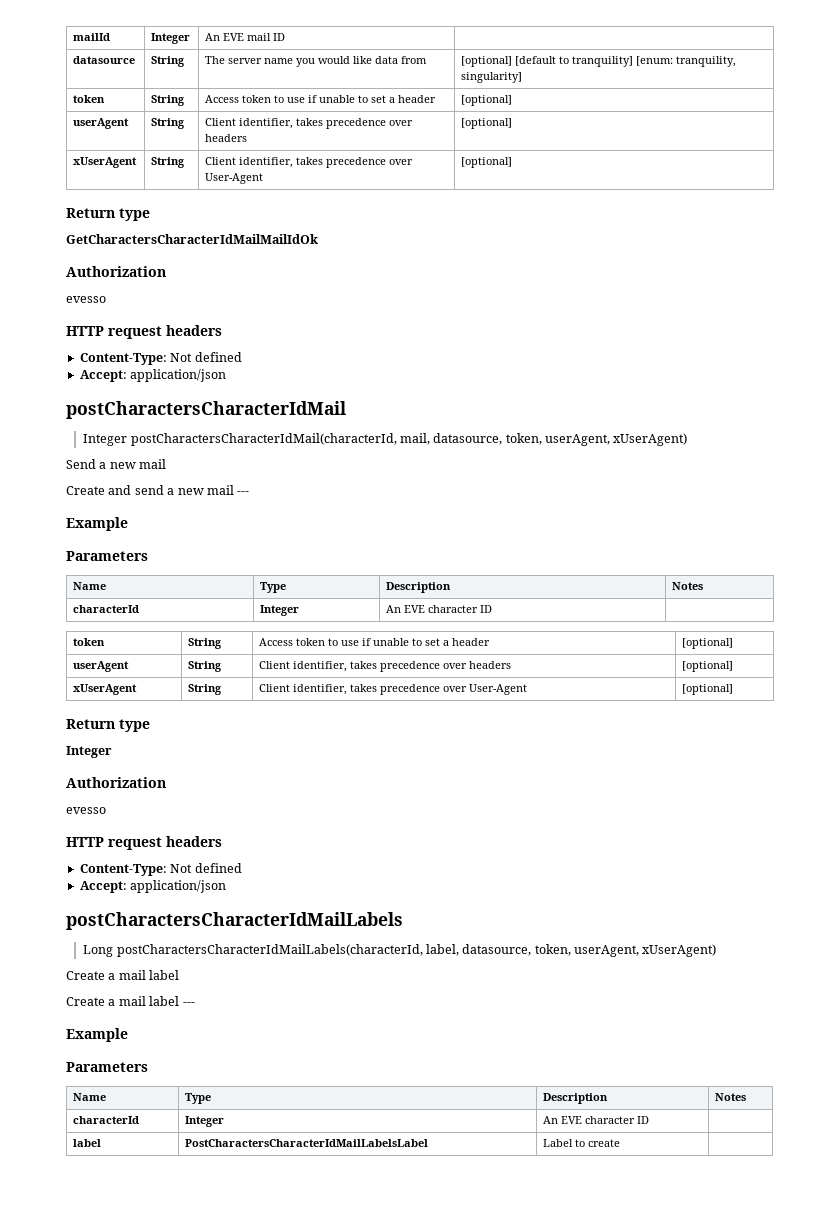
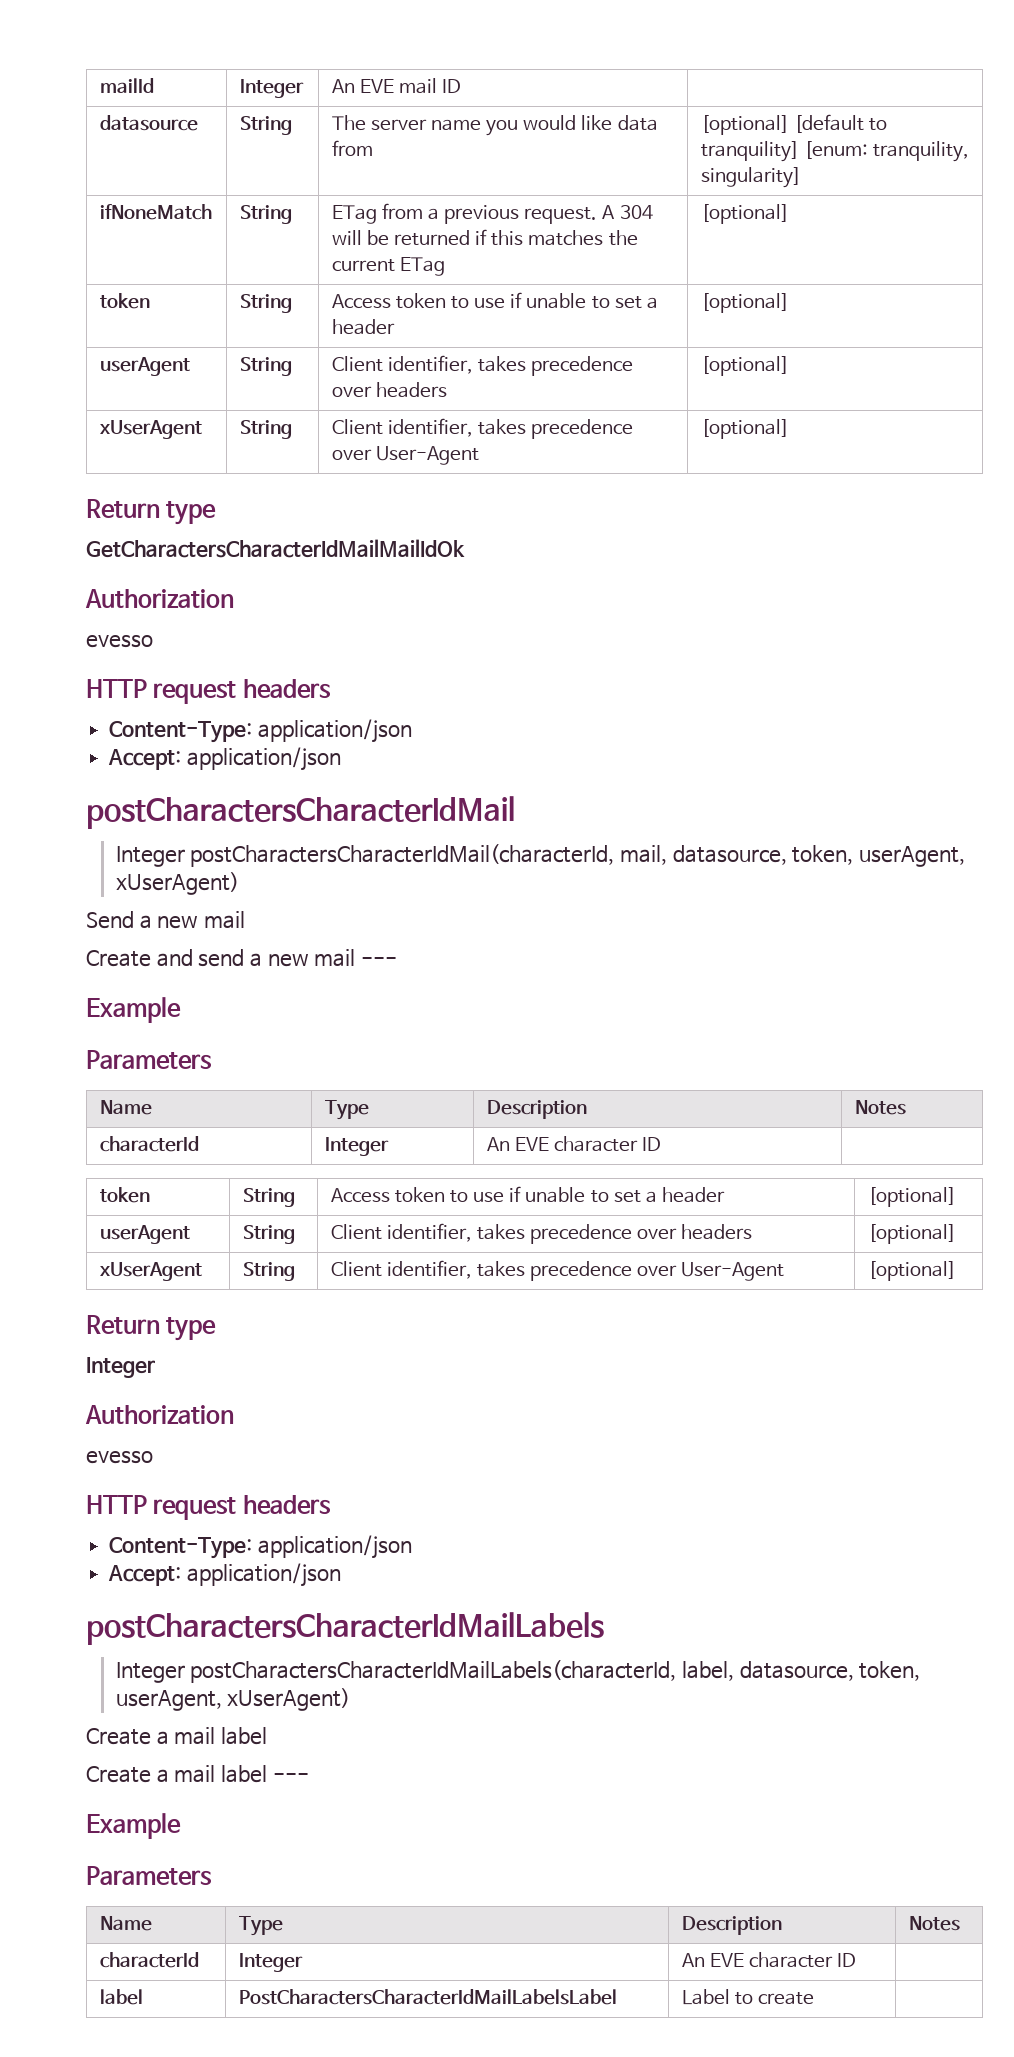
(523, 77) none -> [99,204,212,220] [239,205,292,224] [331,203,653,224] [331,229,638,246] [331,257,445,276] [700,204,789,224] // ifNoneMatch | String | ETag from a previous request. A 304 will be returned if this matches the current ETag | [optional]
[170,352,242,362] Not defined -> [257,719,412,743] application/json
[170,863,242,873] Not defined -> [257,1535,412,1559] application/json
[83,945,114,957] Long -> [115,1662,185,1683] Integer

